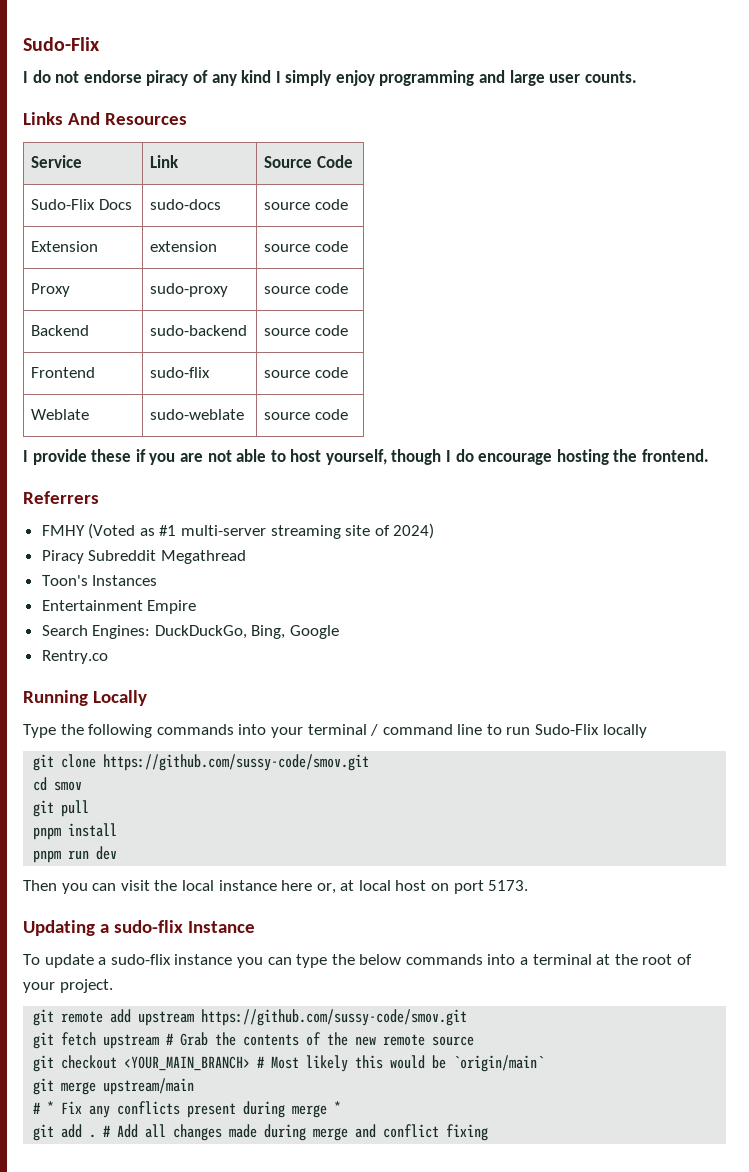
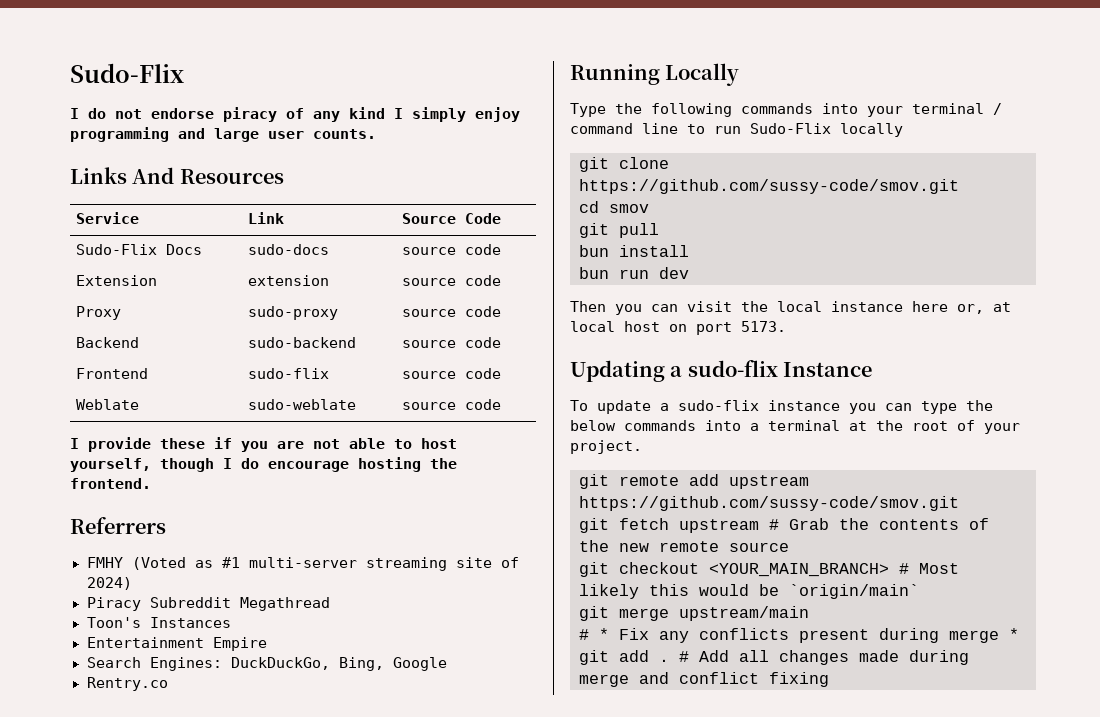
[33,827,62,840] pnpm -> [579,245,609,257] bun
[33,850,62,863] pnpm -> [579,267,609,279] bun

